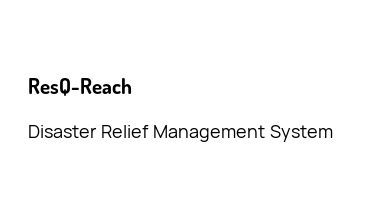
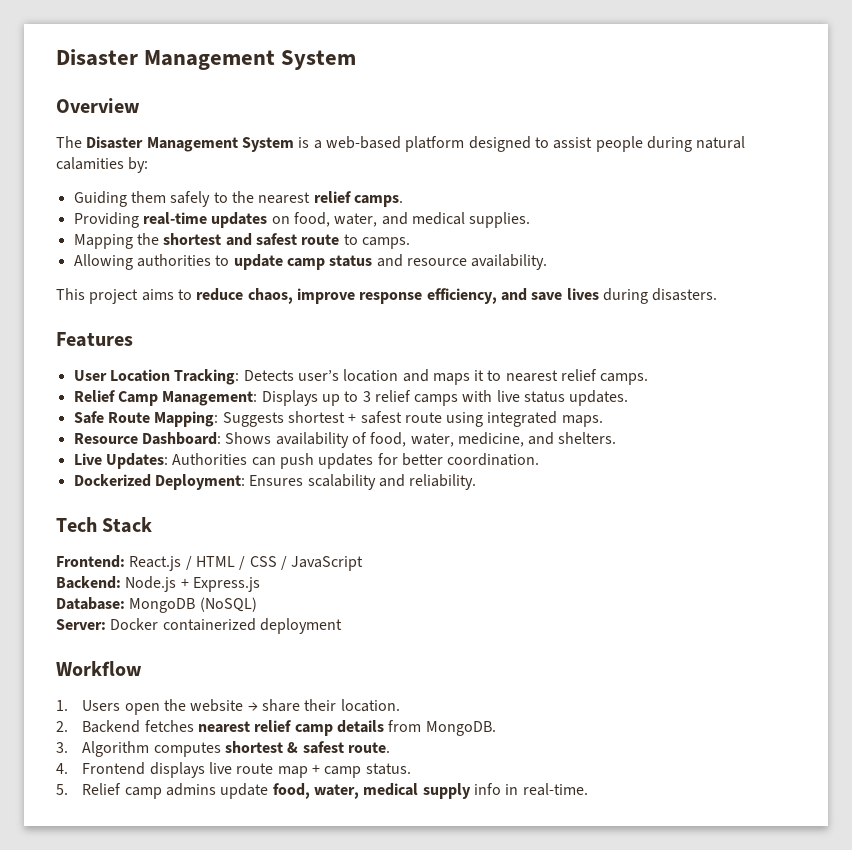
[28,78,132,96] [28,125,333,142] ResQ-Reach // Disaster Relief Management System -> [56,49,357,70] [56,98,140,113] [56,136,746,152] [56,157,149,173] [73,191,403,207] [73,212,531,228] [73,233,410,249] [73,254,548,270] [56,288,718,304] [56,332,133,347] [73,369,649,385] [73,390,629,406] [73,411,603,427] [73,432,617,448] [73,453,540,469] [73,474,477,490] [56,517,153,533] [56,555,364,571] [56,576,260,592] [56,597,257,613] [56,618,342,634] [56,661,142,676] [56,699,400,715] [56,720,496,736] [56,741,391,757] [56,762,411,778] [56,783,588,799] Disaster Management System // Overview // The Disaster Management System is a web-based platform designed to assist people during natural calamities by: // Guiding them safely to the nearest relief camps. // Providing real-time updates on food, water, and medical supplies. // Mapping the shortest and safest route to camps. // Allowing authorities to update camp status and resource availability. // This project aims to reduce chaos, improve response efficiency, and save lives during disasters. // Features // User Location Tracking: Detects user’s location and maps it to nearest relief camps. // Relief Camp Management: Displays up to 3 relief camps with live status updates. // Safe Route Mapping: Suggests shortest + safest route using integrated maps. // Resource Dashboard: Shows availability of food, water, medicine, and shelters. // Live Updates: Authorities can push updates for better coordination. // Dockerized Deployment: Ensures scalability and reliability. // Tech Stack // Frontend: React.js / HTML / CSS / JavaScript // Backend: Node.js + Express.js // Database: MongoDB (NoSQL) // Server: Docker containerized deployment // Workflow // 1. Users open the website → share their location. // 2. Backend fetches nearest relief camp details from MongoDB. // 3. Algorithm computes shortest & safest route. // 4. Frontend displays live route map + camp status. // 5. Relief camp admins update food, water, medical supply info in real-time.

